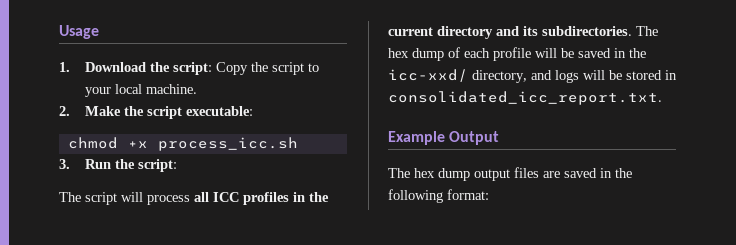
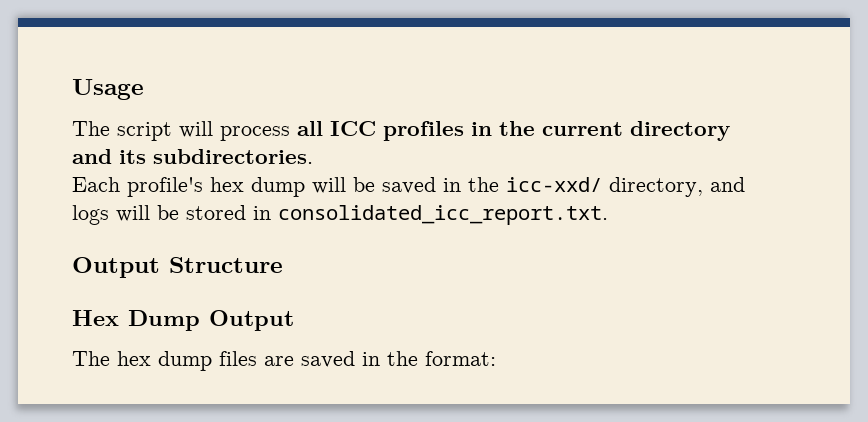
[59,62,319,75] [84,84,197,97] [59,106,253,119] [67,137,298,151] [59,159,177,172] // 1. Download the script: Copy the script to your local machine. // 2. Make the script executable: // chmod +x process_icc.sh // 3. Run the script: -> (144, 89) none
[636,26,658,36] [388,47,531,61] The hex dump of each profile -> [72,177,305,197] // Each profile's hex dump
[388,131,445,145] Example -> [72,257,283,278] [72,310,200,331] Output Structure // Hex Dump
[474,169,510,181] output -> (212, 361) none
[388,189,443,203] following -> (418, 358) none

